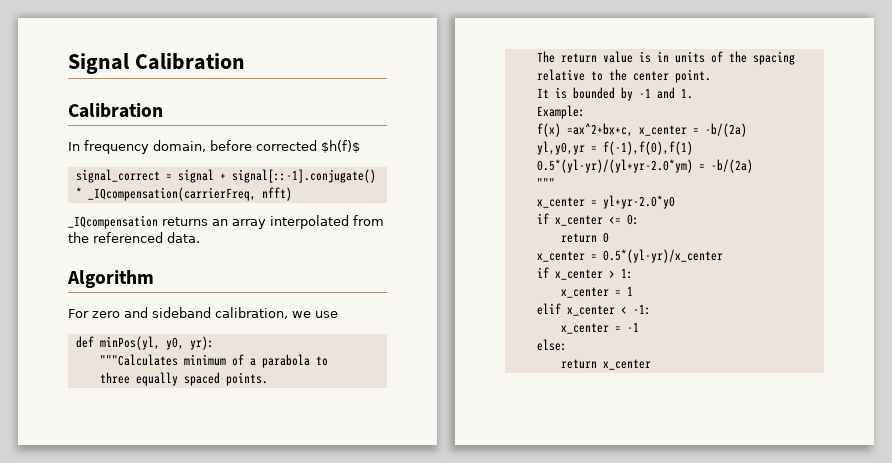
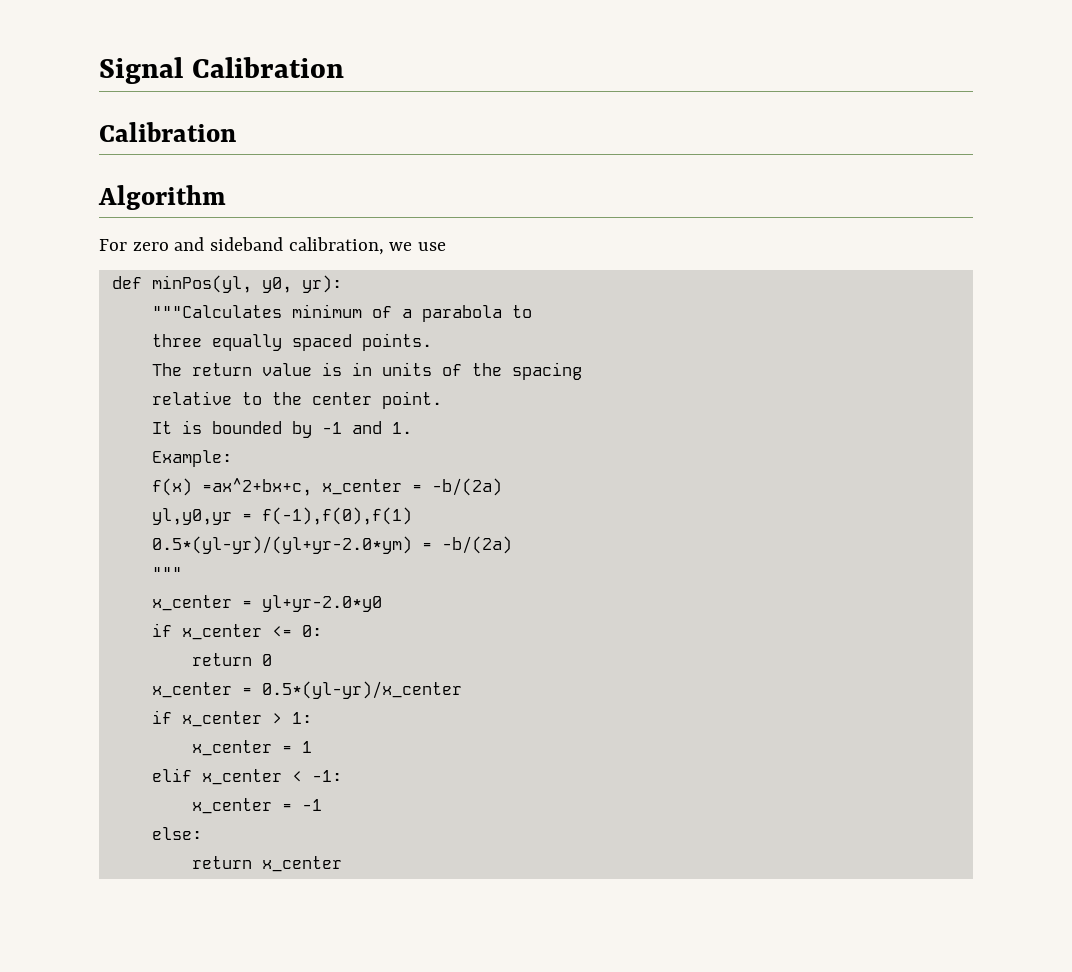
[68,140,360,154] [75,169,376,183] [75,187,292,201] [68,215,384,229] [68,232,200,243] // In frequency domain, before corrected $h(f)$ // signal_correct = signal + signal[::-1].conjugate() * _IQcompensation(carrierFreq, nfft) // _IQcompensation returns an array interpolated from the referenced data. -> (236, 132) none

